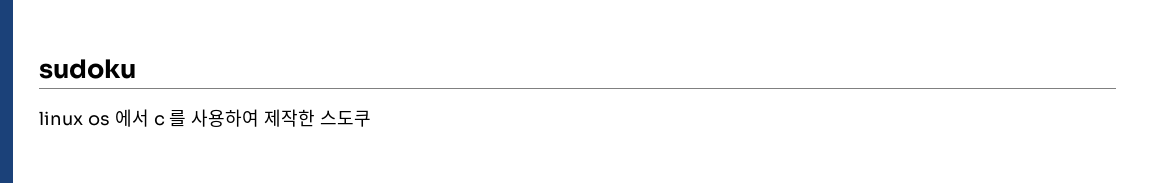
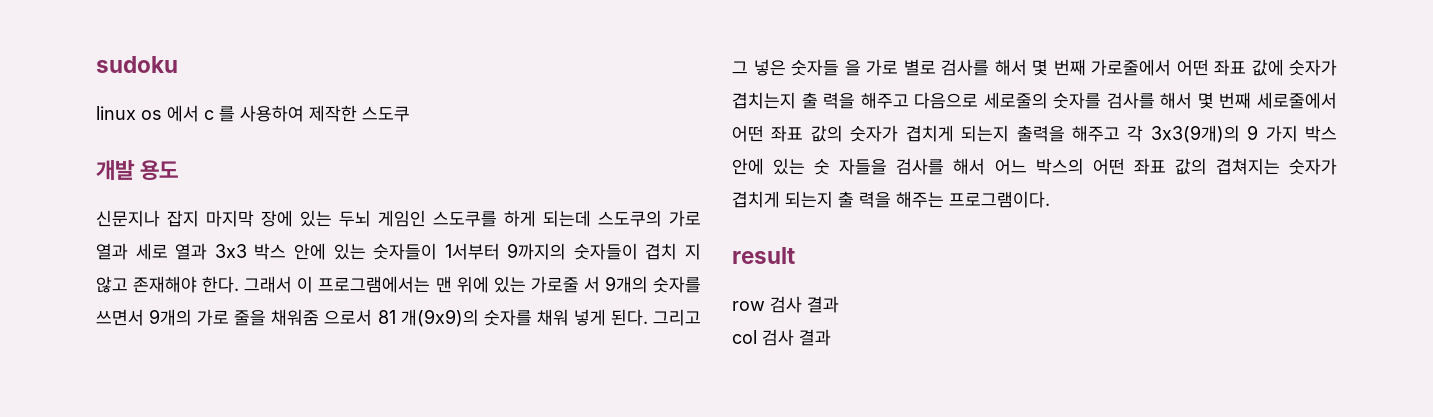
(372, 118) none -> [96,160,179,181] [96,210,701,227] [96,243,701,260] [96,276,701,293] [96,309,701,327] [732,59,1337,76] [732,92,1337,109] [732,125,1337,143] [732,158,1337,175] [732,191,1050,208] [732,247,795,264] [732,296,839,313] [732,329,831,346] // 개발 용도 // 신문지나 잡지 마지막 장에 있는 두뇌 게임인 스도쿠를 하게 되는데 스도쿠의 가로 열과 세로 열과 3x3 박스 안에 있는 숫자들이 1서부터 9까지의 숫자들이 겹치 지 않고 존재해야 한다. 그래서 이 프로그램에서는 맨 위에 있는 가로줄 서 9개의 숫자를 쓰면서 9개의 가로 줄을 채워줌 으로서 81 개(9x9)의 숫자를 채워 넣게 된다. 그리고 그 넣은 숫자들 을 가로 별로 검사를 해서 몇 번째 가로줄에서 어떤 좌표 값에 숫자가 겹치는지 출 력을 해주고 다음으로 세로줄의 숫자를 검사를 해서 몇 번째 세로줄에서 어떤 좌표 값의 숫자가 겹치게 되는지 출력을 해주고 각 3x3(9개)의 9 가지 박스 안에 있는 숫 자들을 검사를 해서 어느 박스의 어떤 좌표 값의 겹쳐지는 숫자가 겹치게 되는지 출 력을 해주는 프로그램이다. // result // row 검사 결과 // col 검사 결과

